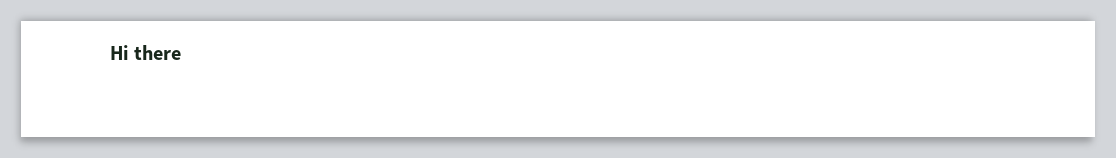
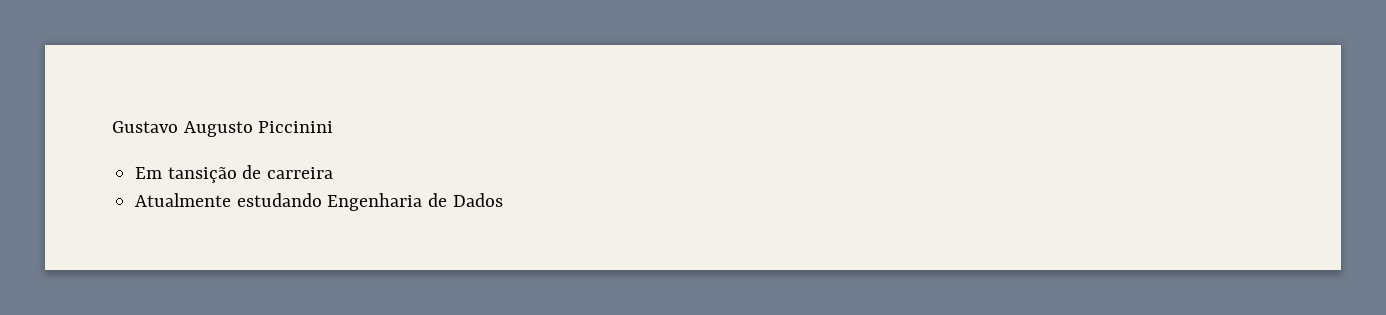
[110,45,182,60] Hi there -> [112,121,334,137] [135,165,334,183] [135,193,503,211] Gustavo Augusto Piccinini // Em tansição de carreira // Atualmente estudando Engenharia de Dados

